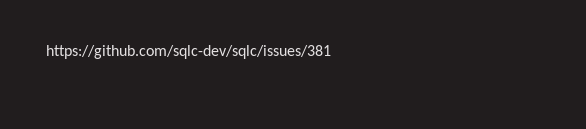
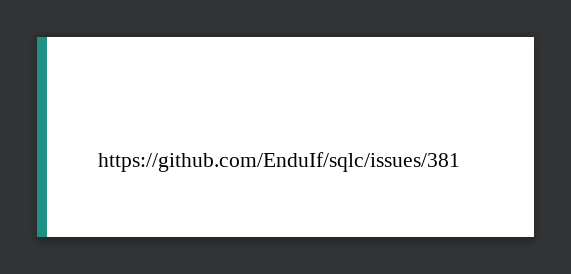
[46,45,331,59] https://github.com/sqlc-dev/sqlc/issues/381 -> [98,152,460,172] https://github.com/EnduIf/sqlc/issues/381

